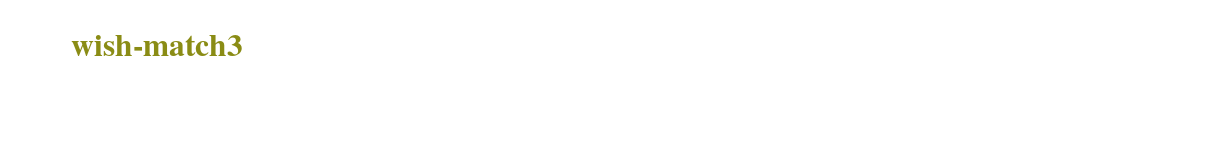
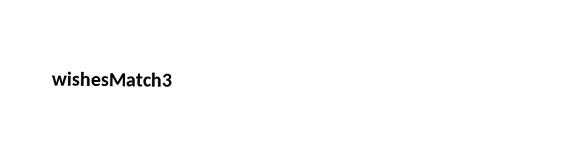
[71,35,243,56] wish-match3 -> [51,71,172,87] wishesMatch3

